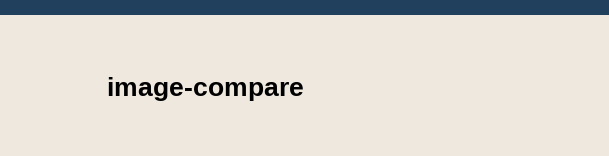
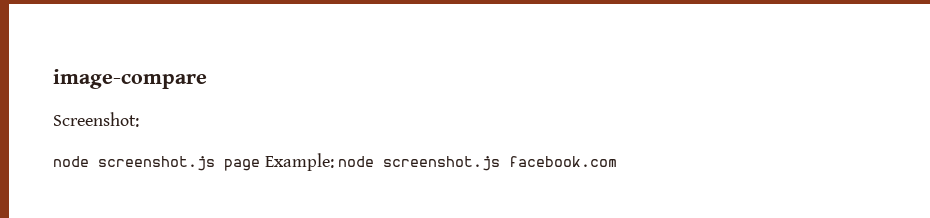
(304, 89) none -> [53,112,139,127] [53,153,618,171] // Screenshot: // node screenshot.js page Example: node screenshot.js facebook.com

